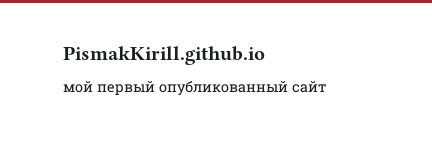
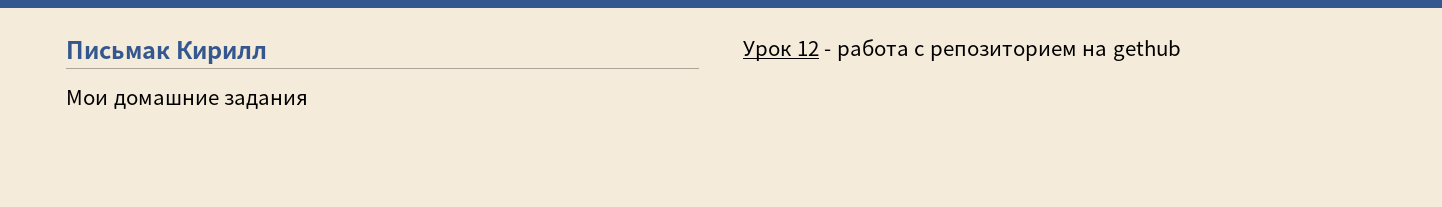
[63,46,265,65] [63,81,326,96] PismakKirill.github.io // мой первый опубликованный сайт -> [66,41,268,64] [66,90,309,109] [743,39,1181,61] Письмак Кирилл // Мои домашние задания // Урок 12 - работа с репозиторием на gethub

